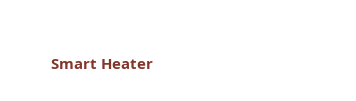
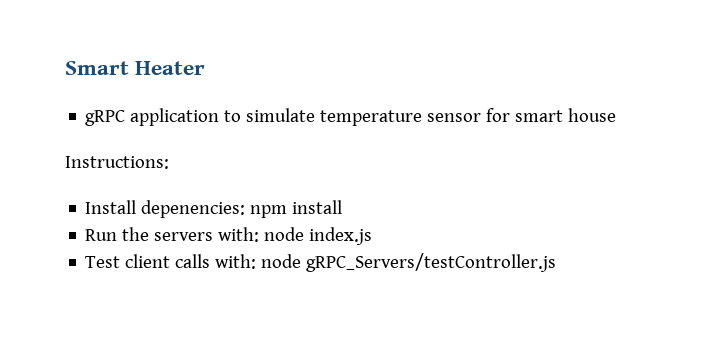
(154, 64) none -> [85,108,617,126] [65,156,169,169] [85,200,343,218] [85,227,373,245] [85,253,557,272] // gRPC application to simulate temperature sensor for smart house // Instructions: // Install depenencies: npm install // Run the servers with: node index.js // Test client calls with: node gRPC_Servers/testController.js

